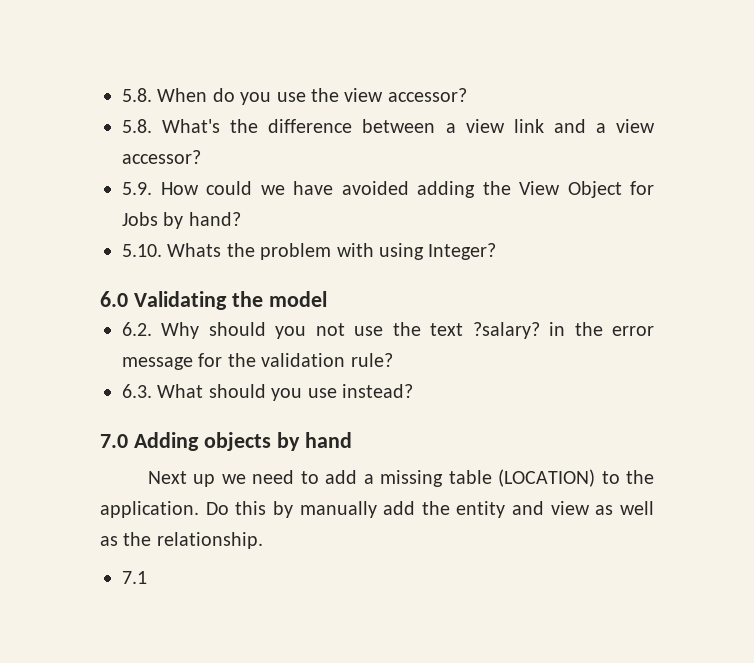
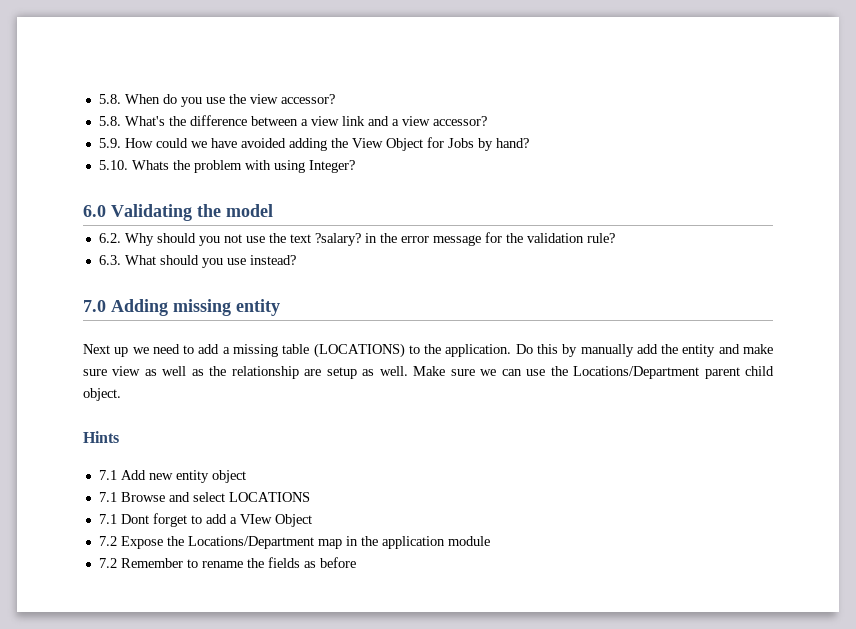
[203,432,352,451] objects by hand -> [173,299,280,316] missing entity
[498,469,596,487] (LOCATION) -> [313,343,405,358] (LOCATIONS)
(545, 508) none -> [743,344,774,354] [83,369,107,376] make sure
[156,532,263,549] [122,571,147,584] relationship. // 7.1 -> [231,366,774,379] [83,388,121,401] [83,431,119,443] [98,470,246,483] [98,492,310,502] [98,513,312,527] [98,536,490,549] [98,557,356,568] relationship are setup as well. Make sure we can use the Locations/Department parent child object. // Hints // 7.1 Add new entity object // 7.1 Browse and select LOCATIONS // 7.1 Dont forget to add a VIew Object // 7.2 Expose the Locations/Department map in the application module // 7.2 Remember to rename the fields as before

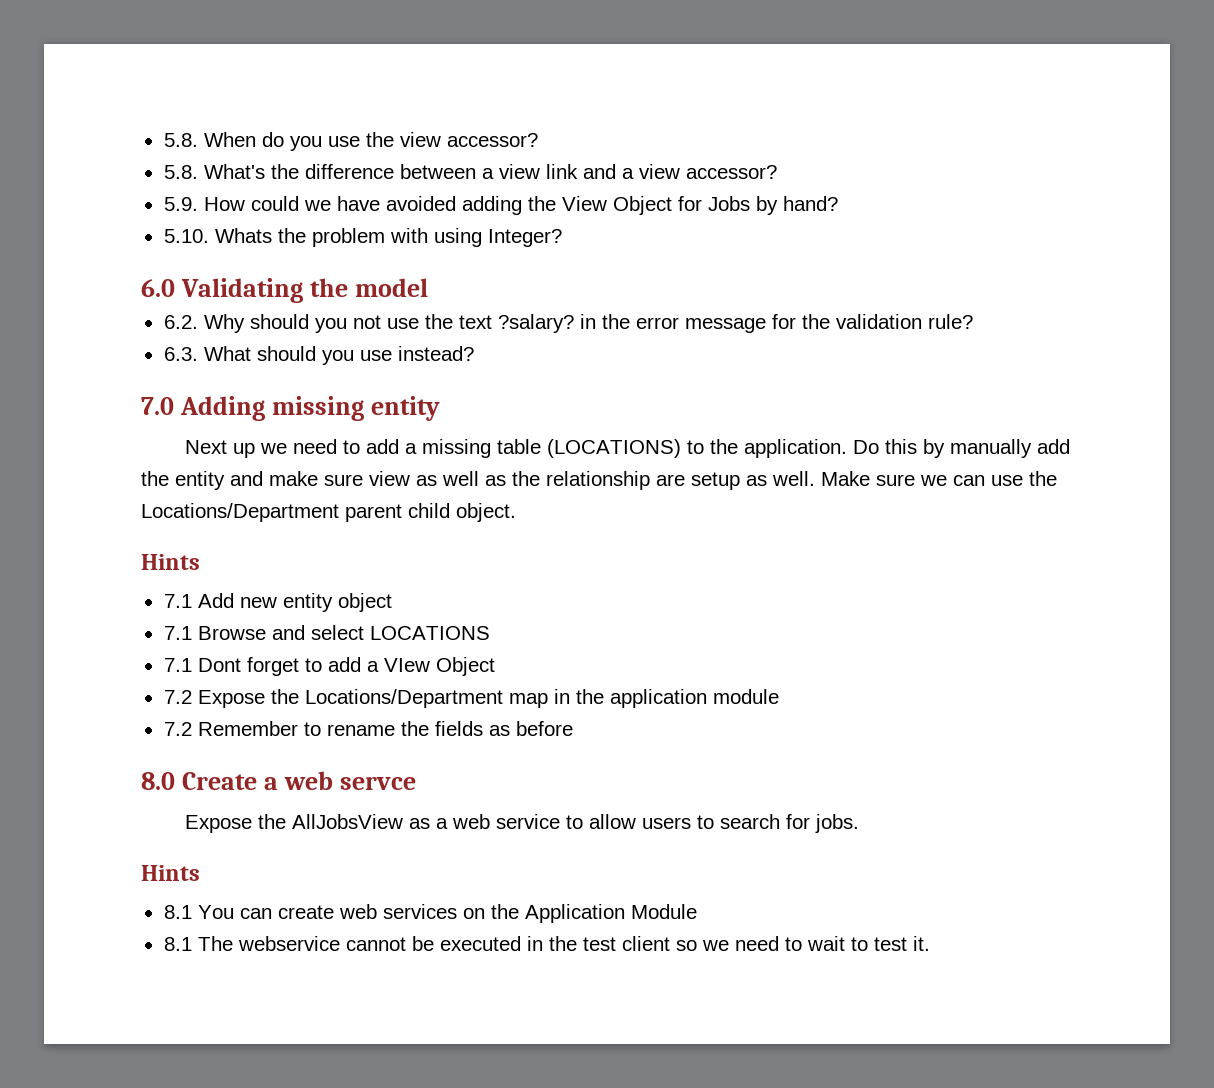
(356, 562) none -> [141,771,417,790] [184,814,859,833] [141,865,200,881] [163,904,697,923] [163,936,930,951] // 8.0 Create a web servce // Expose the AllJobsView as a web service to allow users to search for jobs. // Hints // 8.1 You can create web services on the Application Module // 8.1 The webservice cannot be executed in the test client so we need to wait to test it.

